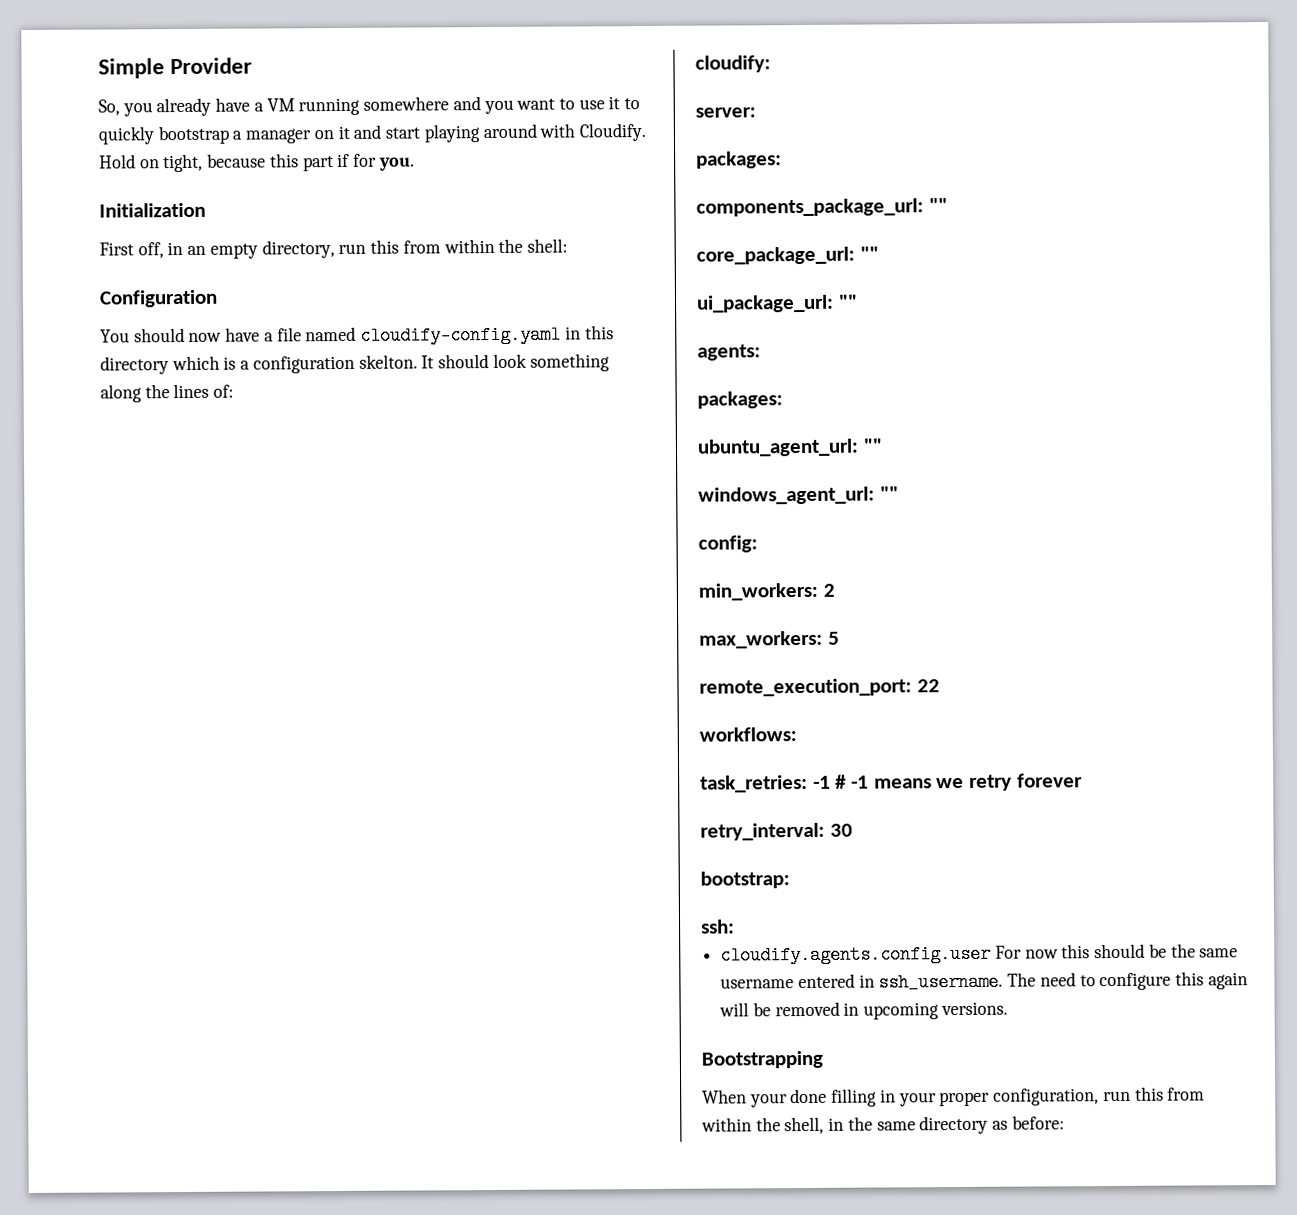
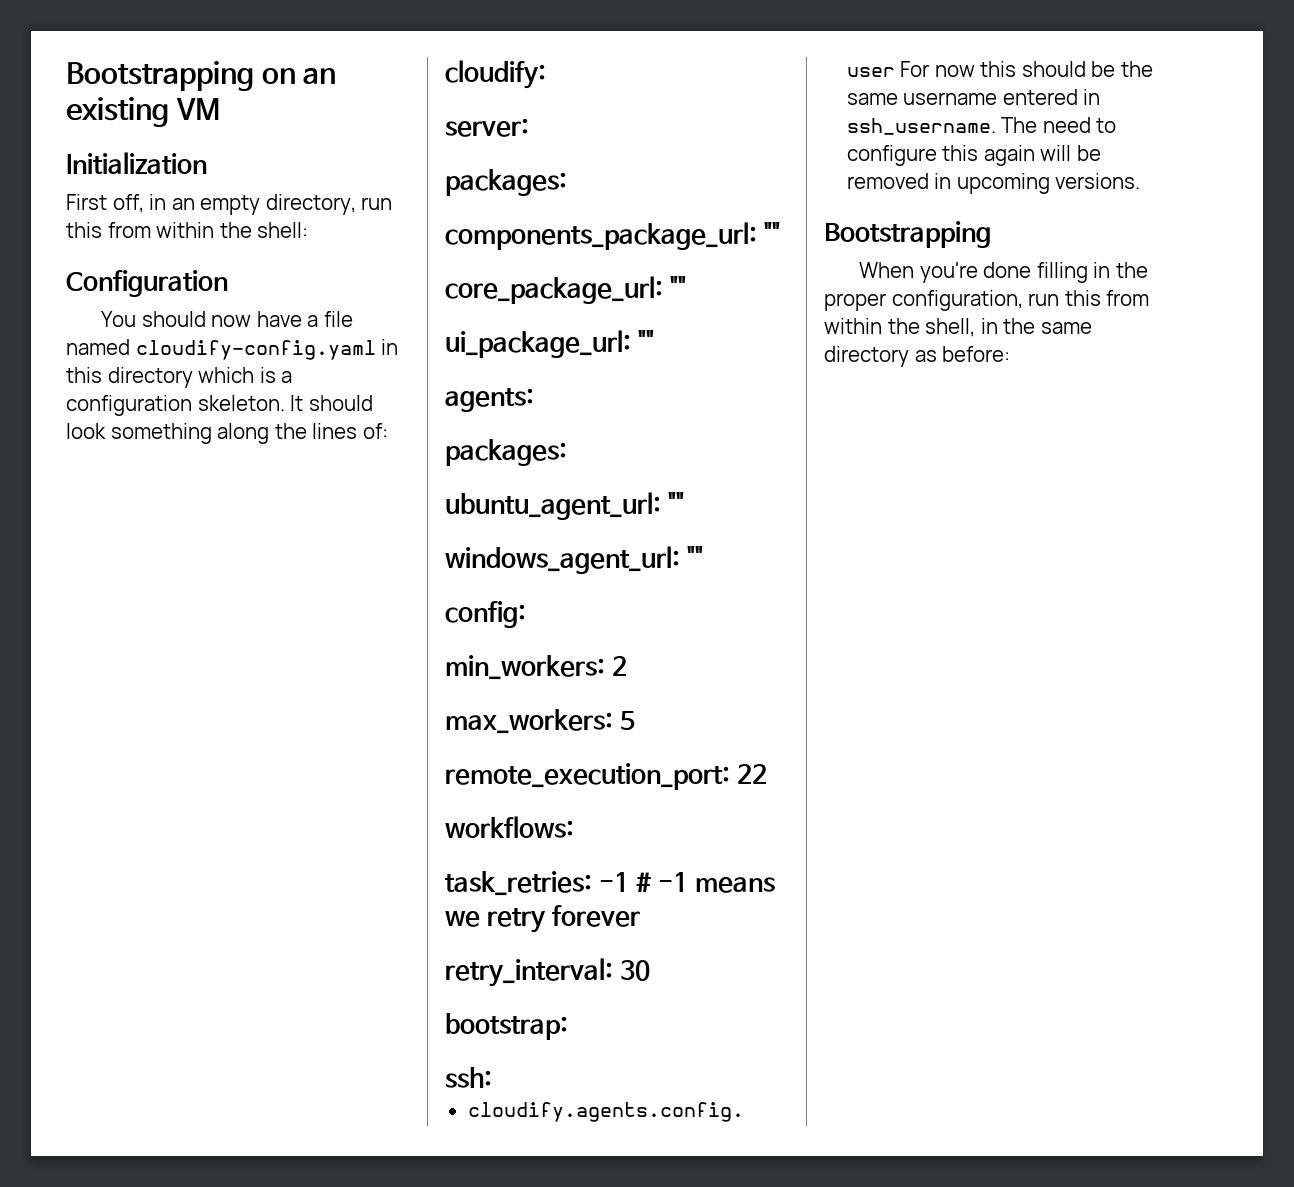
[98,57,253,79] [98,96,641,117] [98,123,646,145] [99,153,415,173] Simple Provider // So, you already have a VM running somewhere and you want to use it to quickly bootstrap a manager on it and start playing around with Cloudify. Hold on tight, because this part if for you. -> [66,61,337,91] [66,97,221,127] Bootstrapping on an existing VM
[358,354,418,369] skelton. -> [197,395,285,411] skeleton.
[749,1093,788,1108] your -> [919,262,978,283] you're
[898,1092,937,1107] your -> [1115,262,1148,278] the

